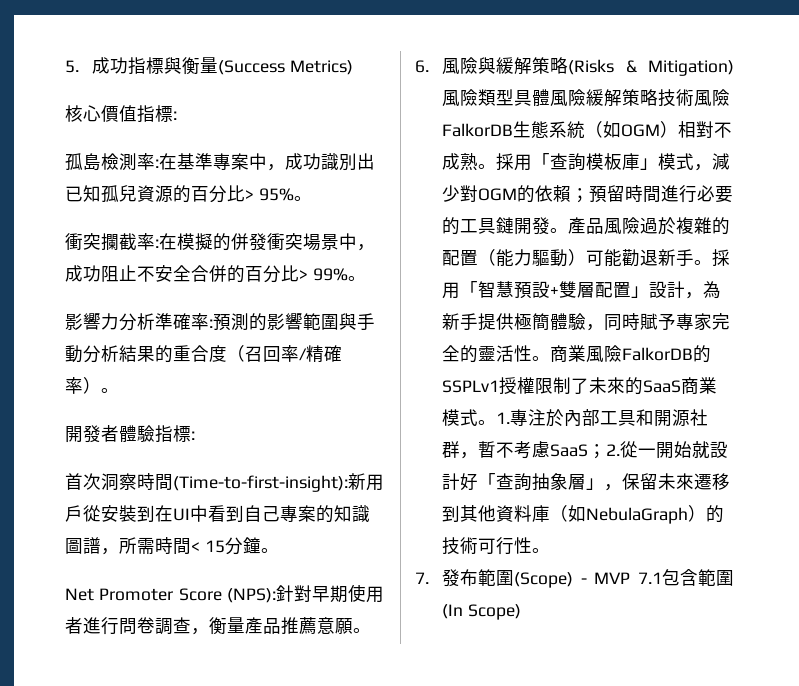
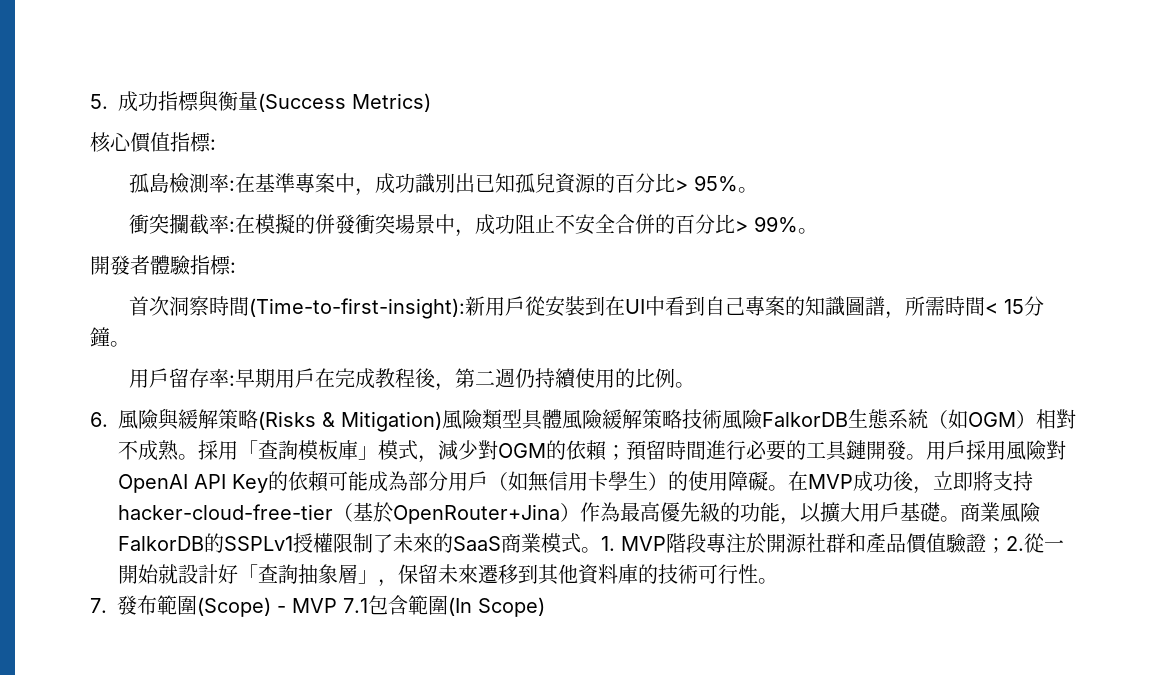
[65,313,375,331] [65,345,342,363] [65,377,119,394] // 影響力分析準確率:預測的影響範圍與手動分析結果的重合度（召回率/精確率）。 -> (818, 231) none
[65,584,384,603] [65,617,353,635] Net Promoter Score (NPS):針對早期使用者進行問卷調查，衡量產品推薦意願 -> [128,368,675,391] 用戶留存率:早期用戶在完成教程後，第二週仍持續使用的比例
[567,217,730,235] [441,249,730,267] [441,281,721,299] [441,313,730,331] [441,345,532,363] 產品風險過於複雜的配置（能力驅動）可能勸退新手。採用「智慧預設+雙層配置」設計，為新手提供極簡體驗，同時賦予專家完全的靈活性 -> [926,440,1066,461] [118,471,1033,494] [118,502,940,525] 用戶採用風險對OpenAI API Key的依賴可能成為部分用戶（如無信用卡學生）的使用障礙。在MVP成功後，立即將支持hacker-cloud-free-tier（基於OpenRouter+Jina）作為最高優先級的功能，以擴大用戶基礎
[509,409,708,427] [441,441,588,459] 專注於內部工具和開源社群，暫不考慮SaaS -> [621,533,986,554] MVP階段專注於開源社群和產品價值驗證
[549,505,706,524] （如NebulaGraph） -> (638, 574) none

